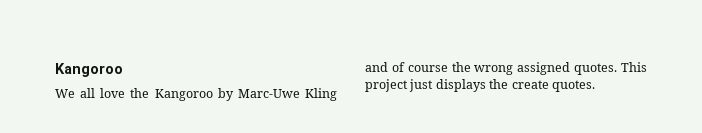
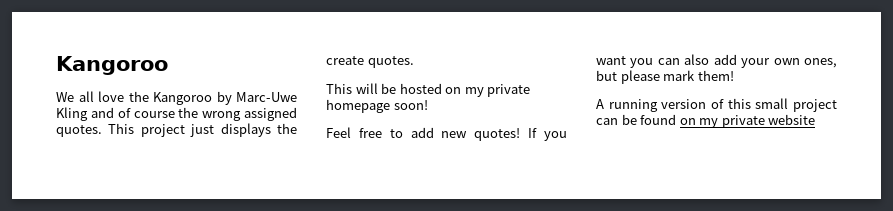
(595, 86) none -> [326,83,531,97] [326,99,428,113] [326,127,567,141] [596,54,837,68] [596,70,734,84] [596,98,837,112] [596,114,816,128] // This will be hosted on my private homepage soon! // Feel free to add new quotes! If you want you can also add your own ones, but please mark them! // A running version of this small project can be found on my private website

